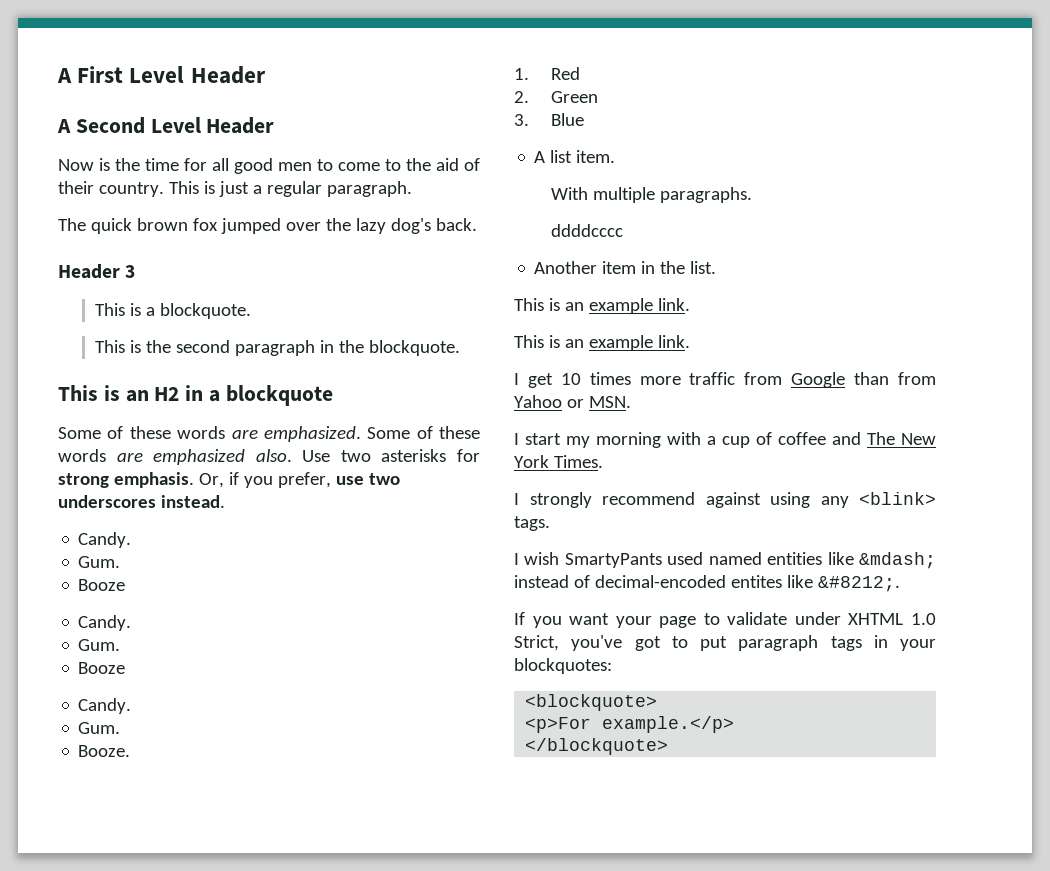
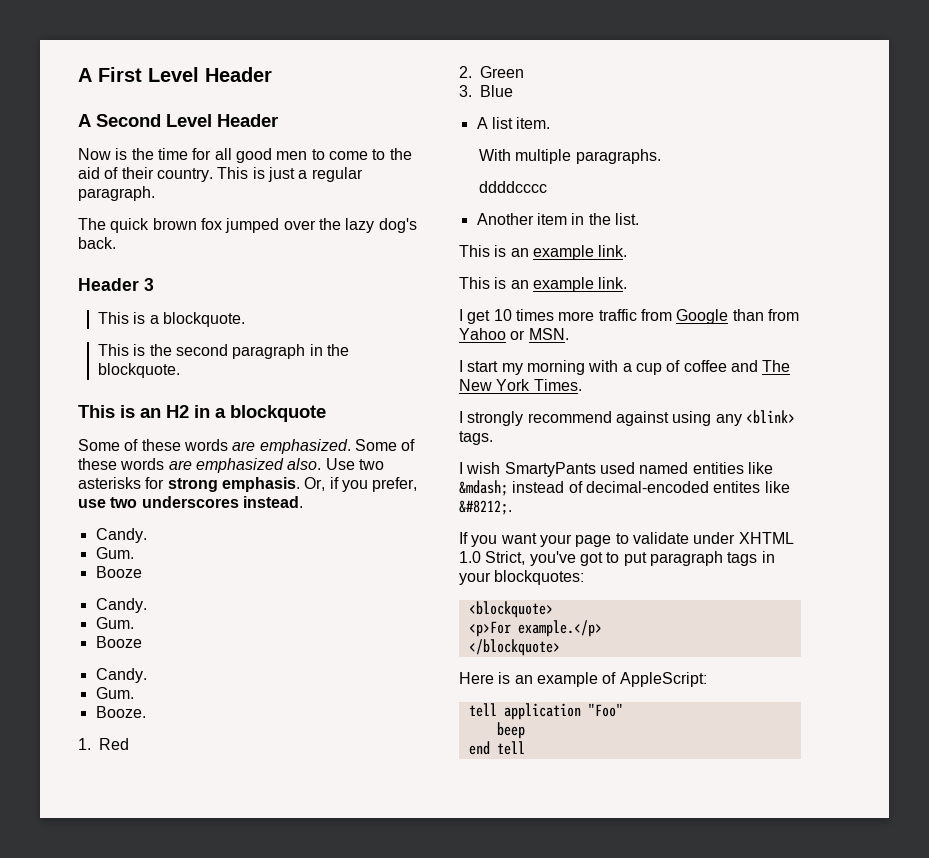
(669, 746) none -> [459,672,707,687] [468,703,623,720] [496,722,525,739] [468,741,525,755] // Here is an example of AppleScript: // tell application "Foo" // beep // end tell

